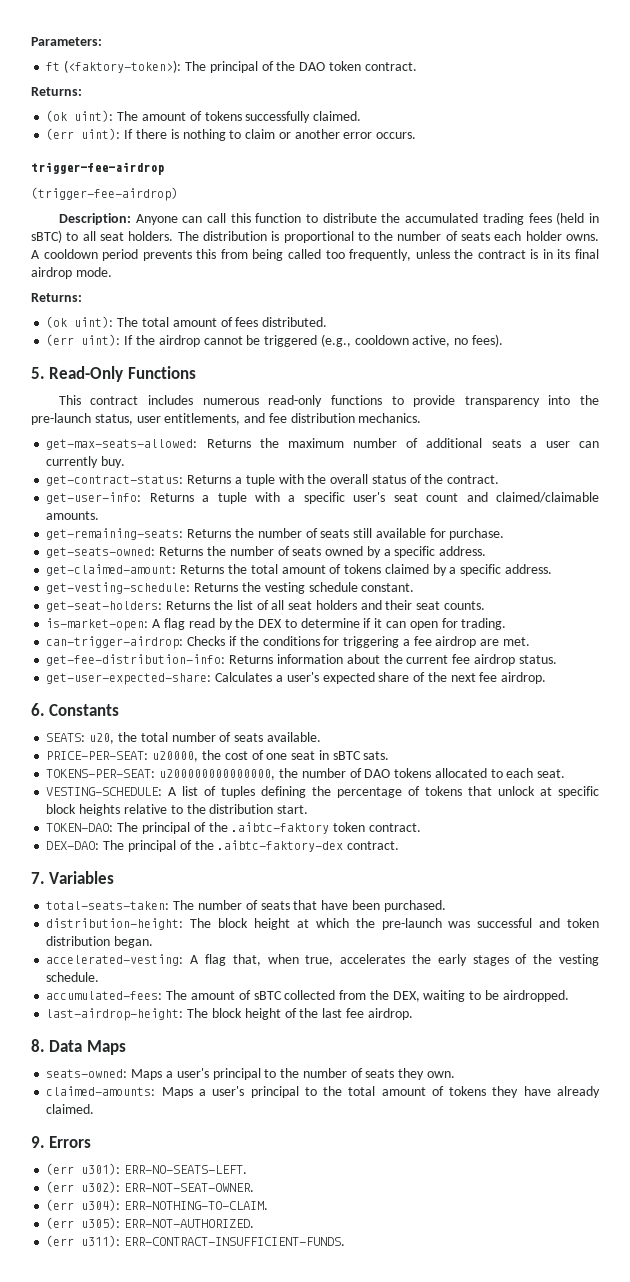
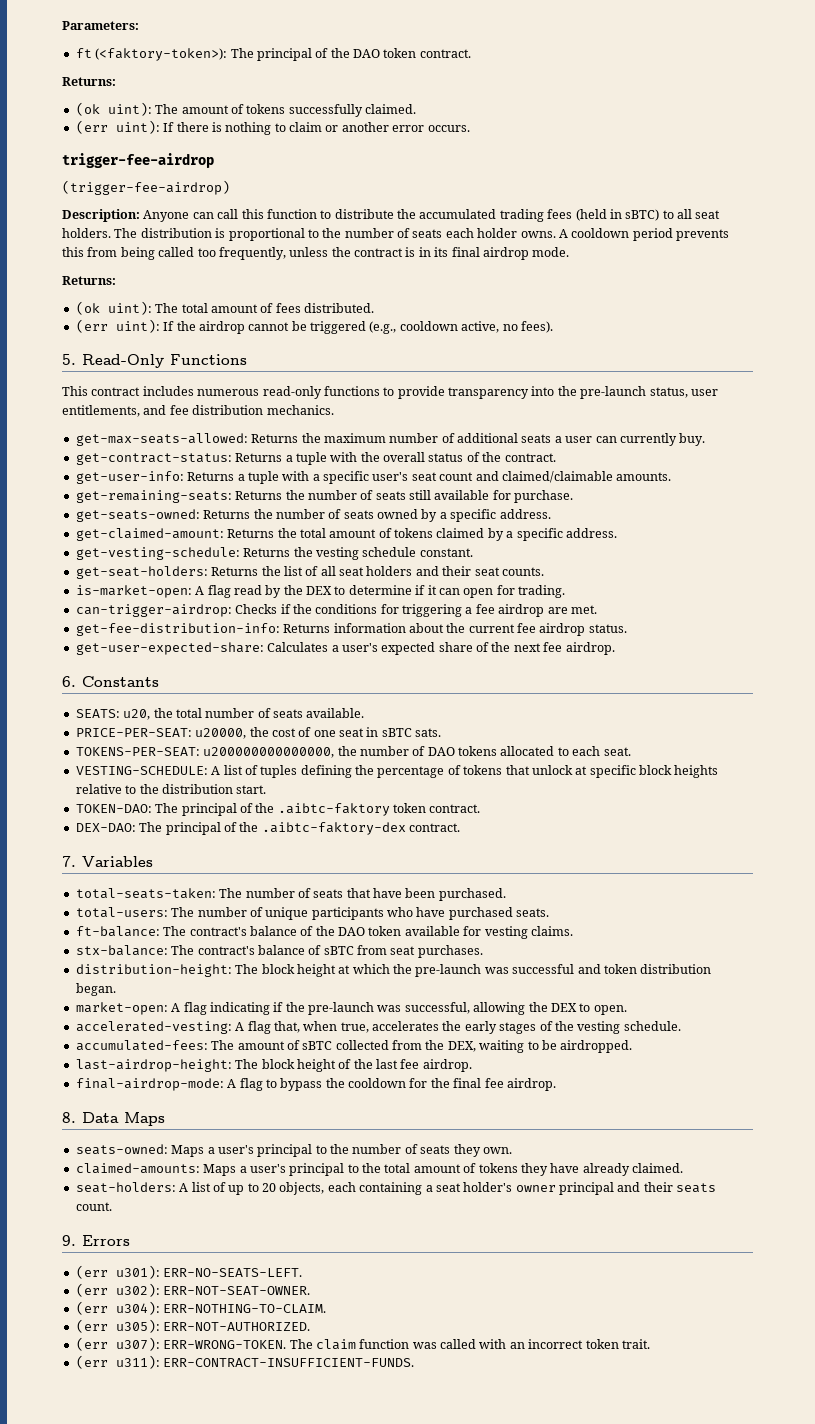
(446, 906) none -> [75,907,550,920] [75,926,573,939] [75,945,483,958] // total-users: The number of unique participants who have purchased seats. // ft-balance: The contract's balance of the DAO token available for vesting claims. // stx-balance: The contract's balance of sBTC from seat purchases.
(154, 942) none -> [75,1002,627,1015] // market-open: A flag indicating if the pre-launch was successful, allowing the DEX to open.
(413, 1014) none -> [75,1078,556,1091] // final-airdrop-mode: A flag to bypass the cooldown for the final fee airdrop.
(95, 1109) none -> [75,1182,717,1195] [75,1202,112,1211] // seat-holders: A list of up to 20 objects, each containing a seat holder's owner principal and their seats count.
(255, 1223) none -> [75,1337,650,1351] // (err u307): ERR-WRONG-TOKEN. The claim function was called with an incorrect token trait.

